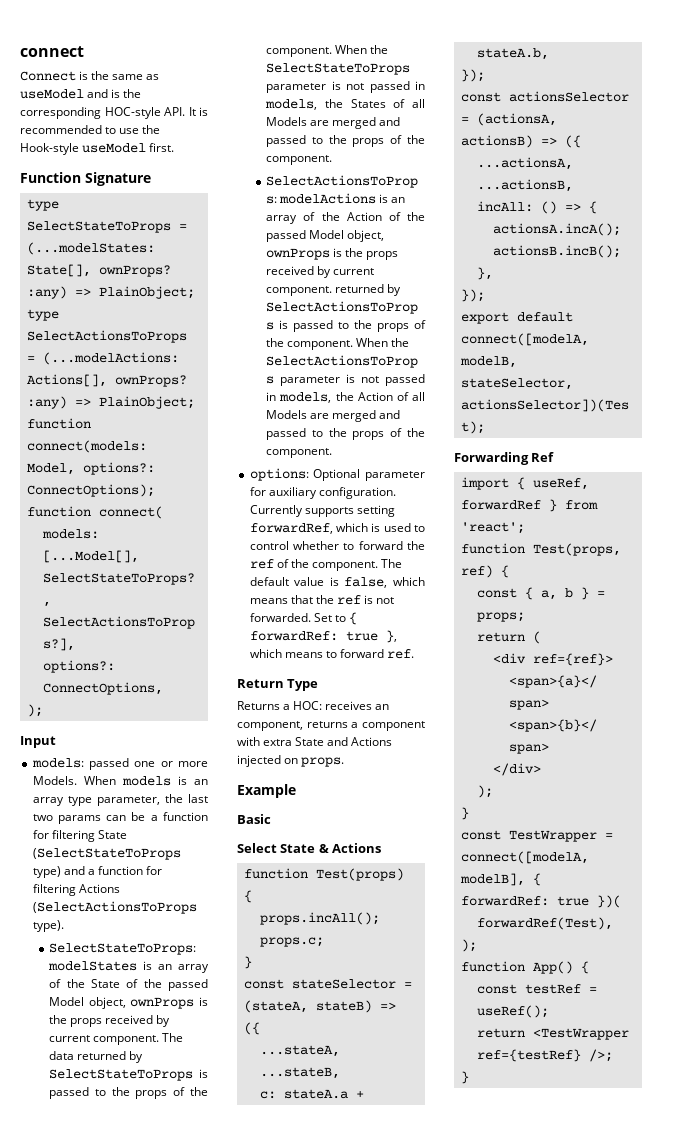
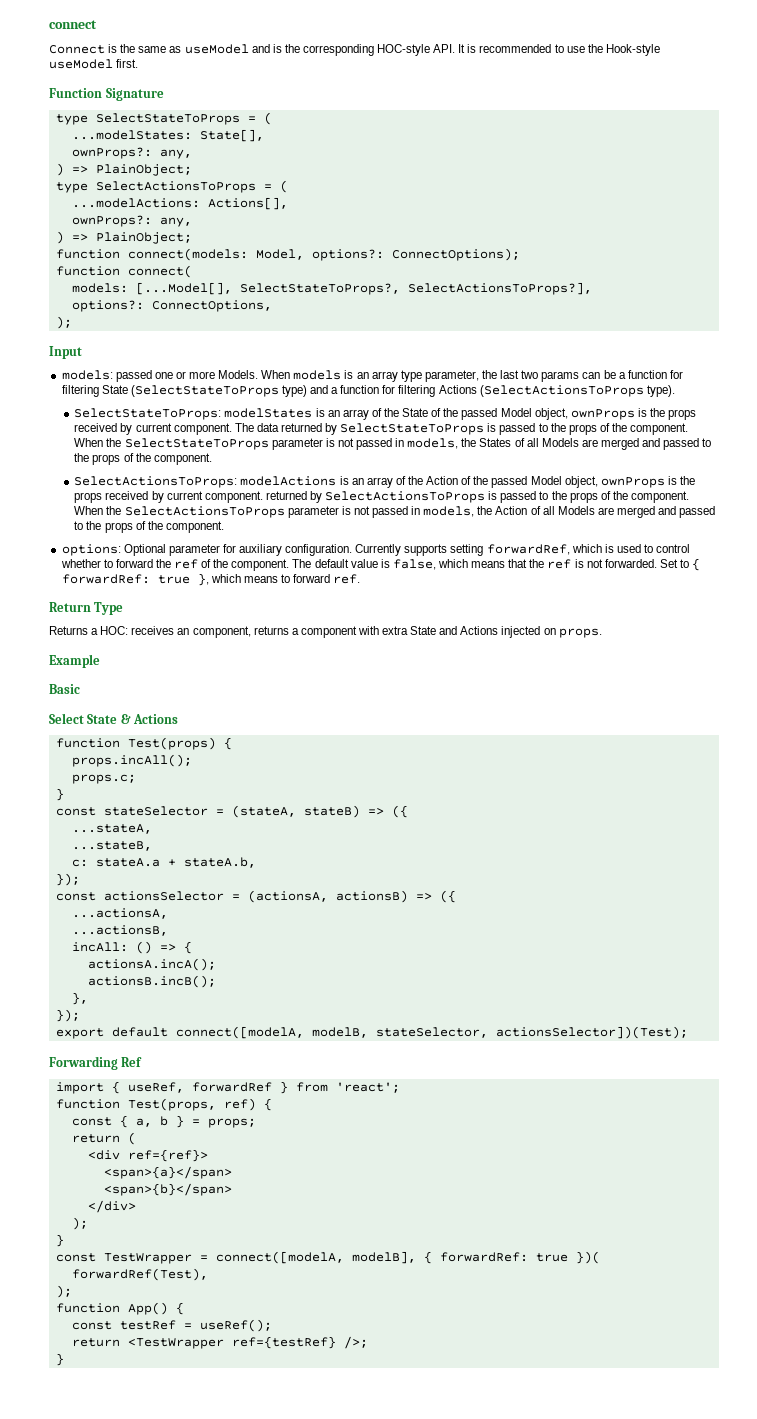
[26,242,155,255] (...modelStates: -> [263,112,272,125] [71,130,192,140] ( // ...modelStates:
[98,265,171,277] [26,286,67,299] ownProps? :any) -> [71,147,192,159] [55,163,64,176] // ownProps?: any, // )
[42,352,179,365] (...modelActions: -> [279,180,288,193] [71,198,200,208] ( // ...modelActions:
[114,375,187,387] [26,396,67,409] ownProps? :any) -> [71,215,192,227] [55,231,64,244] // ownProps?: any, // )

